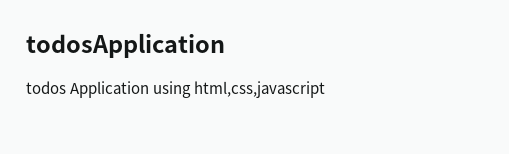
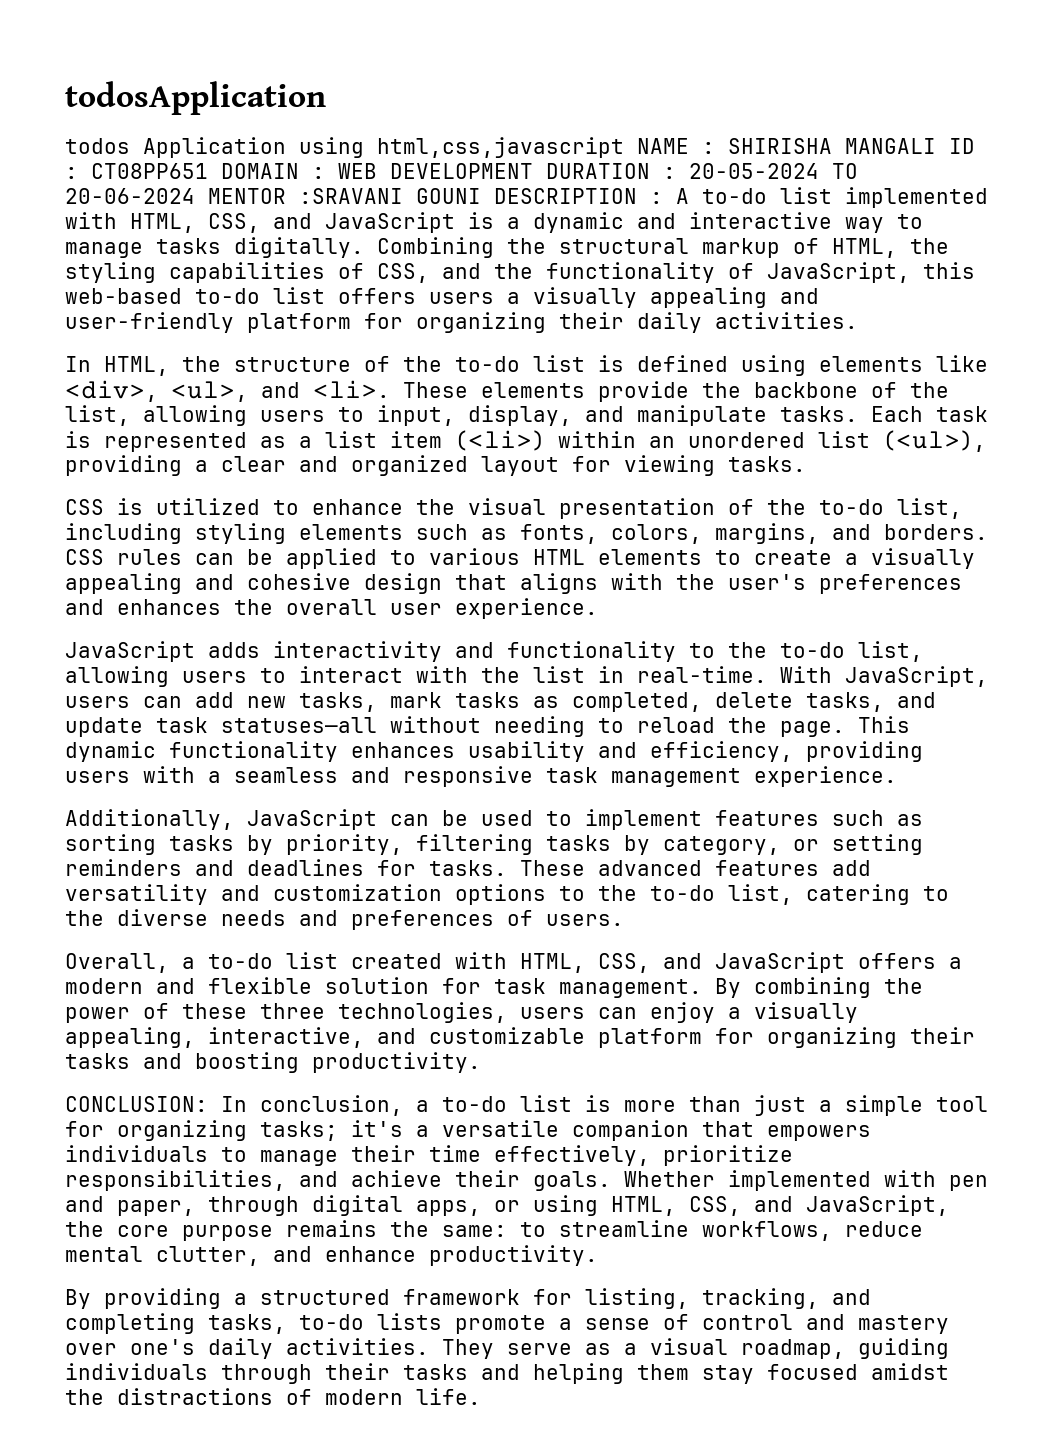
(326, 89) none -> [637,138,975,154] [65,163,858,179] [65,187,988,208] [65,212,923,233] [65,237,949,258] [65,262,975,283] [65,287,819,308] [65,312,858,333] [65,355,988,376] [65,380,949,402] [65,405,988,426] [65,430,986,452] [65,455,806,476] [65,498,962,519] [65,523,988,544] [65,548,975,569] [65,573,962,594] [65,598,598,619] [65,641,923,662] [65,666,988,687] [65,692,936,712] [65,716,910,737] [65,741,923,762] [65,766,897,787] [65,809,923,830] [65,834,923,855] [65,859,871,876] [65,884,949,905] [65,909,624,930] [65,952,962,973] [65,977,923,998] [65,1002,858,1023] [65,1027,975,1048] [65,1052,481,1073] [65,1095,988,1116] [65,1120,871,1141] [65,1145,793,1166] [65,1170,988,1191] [65,1195,949,1216] [65,1220,923,1241] [65,1245,598,1266] [65,1288,871,1309] [65,1313,949,1334] [65,1338,949,1359] [65,1363,949,1384] [65,1388,481,1405] NAME : SHIRISHA MANGALI ID : CT08PP651 DOMAIN : WEB DEVELOPMENT DURATION : 20-05-2024 TO 20-06-2024 MENTOR :SRAVANI GOUNI DESCRIPTION : A to-do list implemented with HTML, CSS, and JavaScript is a dynamic and interactive way to manage tasks digitally. Combining the structural markup of HTML, the styling capabilities of CSS, and the functionality of JavaScript, this web-based to-do list offers users a visually appealing and user-friendly platform for organizing their daily activities. // In HTML, the structure of the to-do list is defined using elements like <div>, <ul>, and <li>. These elements provide the backbone of the list, allowing users to input, display, and manipulate tasks. Each task is represented as a list item (<li>) within an unordered list (<ul>), providing a clear and organized layout for viewing tasks. // CSS is utilized to enhance the visual presentation of the to-do list, including styling elements such as fonts, colors, margins, and borders. CSS rules can be applied to various HTML elements to create a visually appealing and cohesive design that aligns with the user's preferences and enhances the overall user experience. // JavaScript adds interactivity and functionality to the to-do list, allowing users to interact with the list in real-time. With JavaScript, users can add new tasks, mark tasks as completed, delete tasks, and update task statuses—all without needing to reload the page. This dynamic functionality enhances usability and efficiency, providing users with a seamless and responsive task management experience. // Additionally, JavaScript can be used to implement features such as sorting tasks by priority, filtering tasks by category, or setting reminders and deadlines for tasks. These advanced features add versatility and customization options to the to-do list, catering to the diverse needs and preferences of users. // Overall, a to-do list created with HTML, CSS, and JavaScript offers a modern and flexible solution for task management. By combining the power of these three technologies, users can enjoy a visually appealing, interactive, and customizable platform for organizing their tasks and boosting productivity. // CONCLUSION: In conclusion, a to-do list is more than just a simple tool for organizing tasks; it's a versatile companion that empowers individuals to manage their time effectively, prioritize responsibilities, and achieve their goals. Whether implemented with pen and paper, through digital apps, or using HTML, CSS, and JavaScript, the core purpose remains the same: to streamline workflows, reduce mental clutter, and enhance productivity. // By providing a structured framework for listing, tracking, and completing tasks, to-do lists promote a sense of control and mastery over one's daily activities. They serve as a visual roadmap, guiding individuals through their tasks and helping them stay focused amidst the distractions of modern life.

